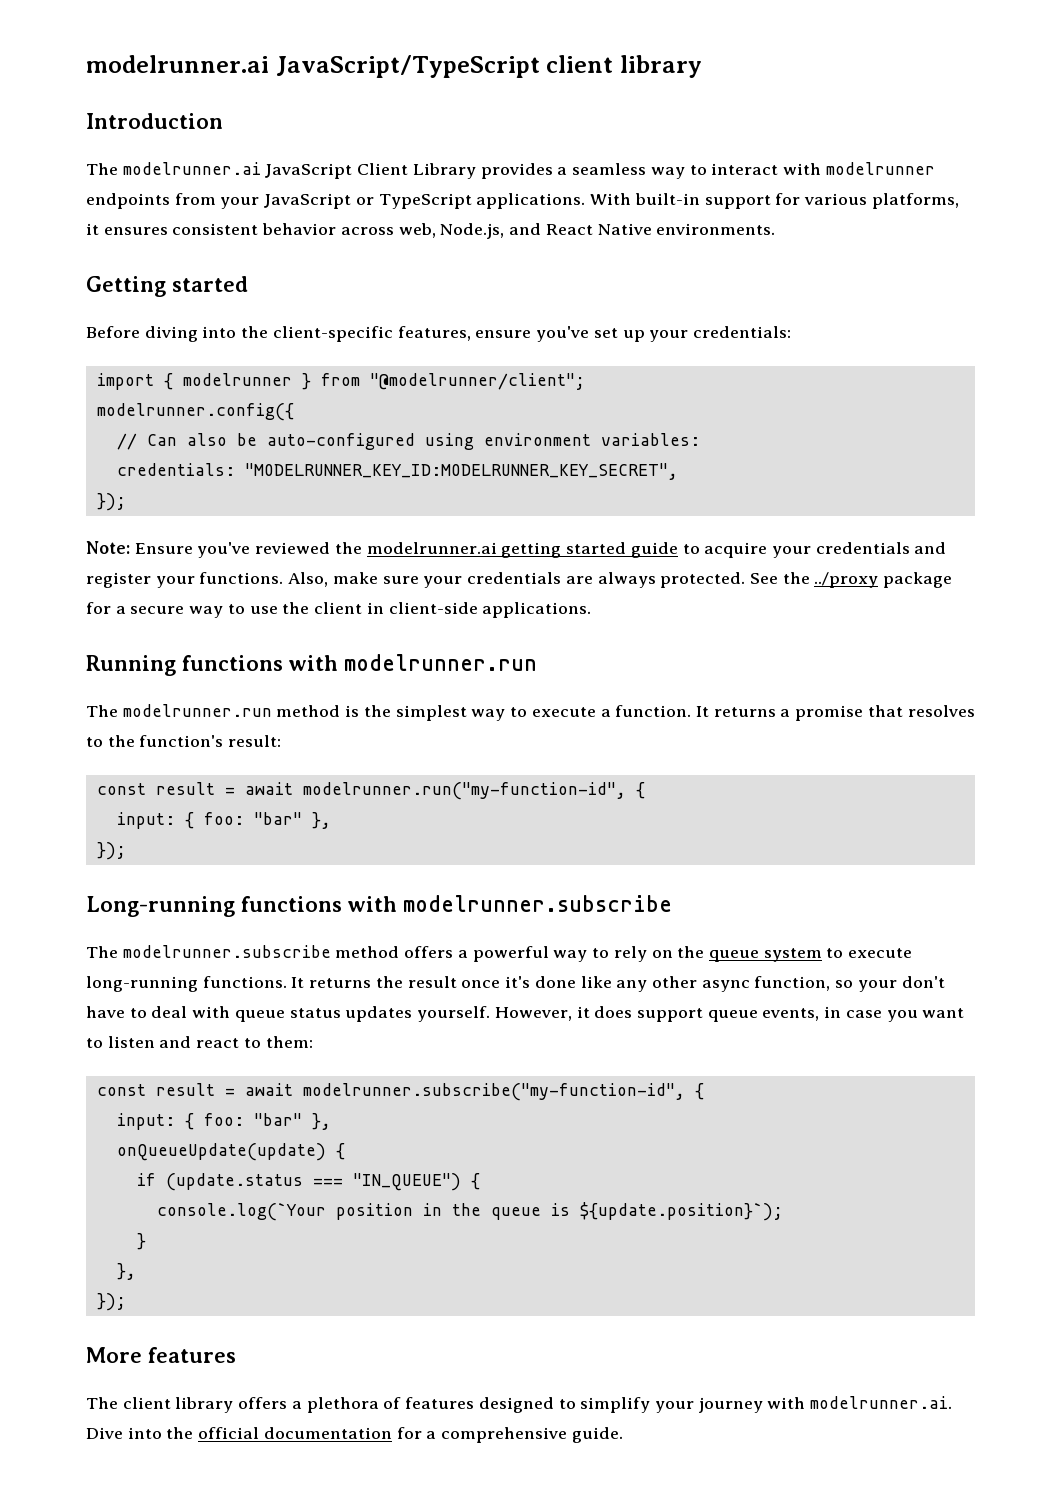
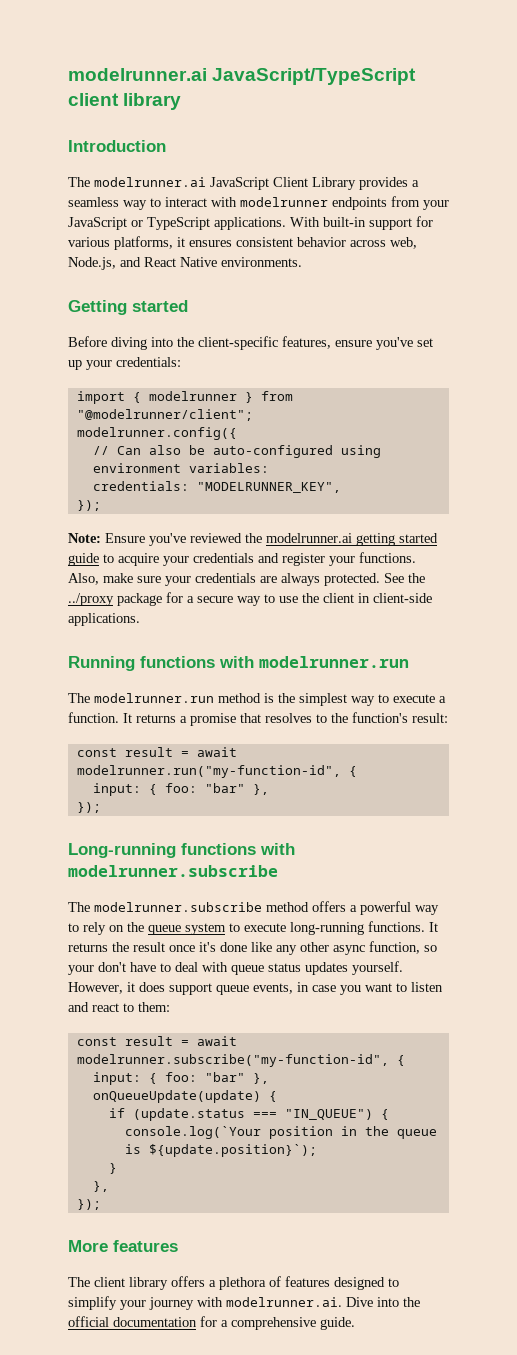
[244,463,678,480] "MODELRUNNER_KEY_ID:MODELRUNNER_KEY_SECRET", -> [196,482,341,493] "MODELRUNNER_KEY",

